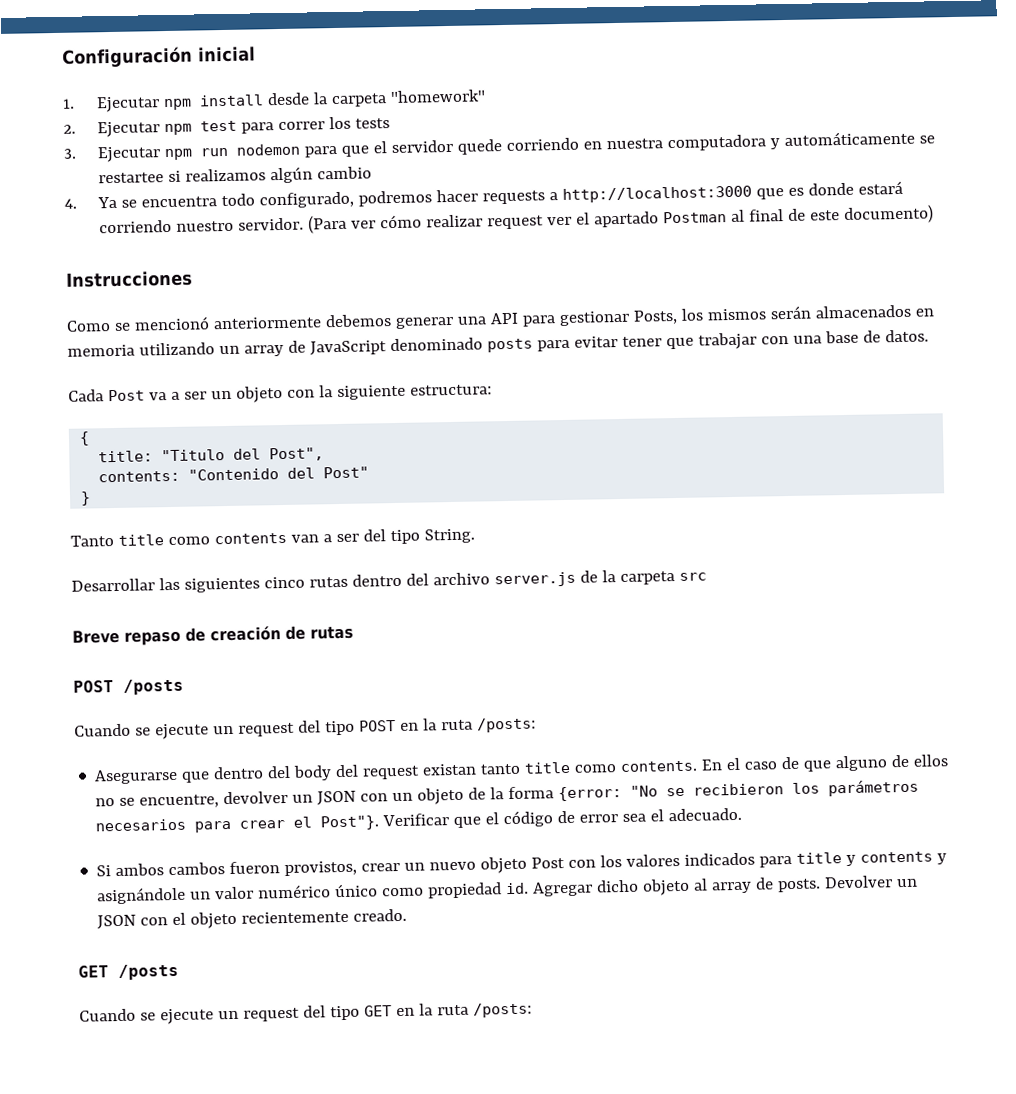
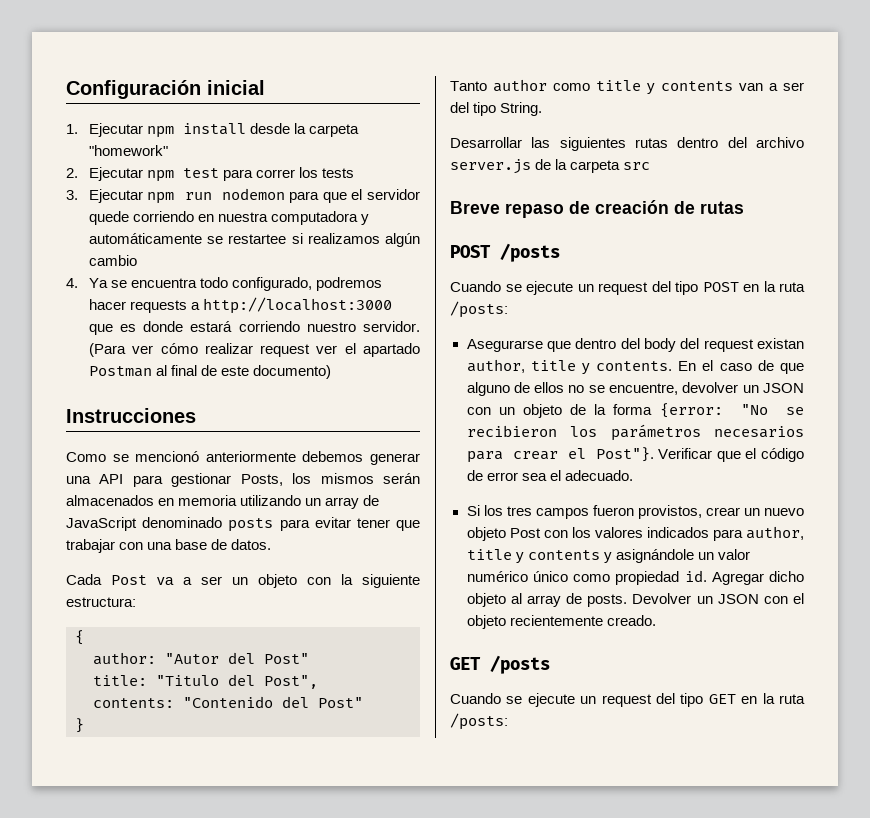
(91, 438) none -> [93,652,309,665] // author: "Autor del Post"
[117,534,210,546] title como -> [493,79,655,94] author como title y
[263,576,305,589] cinco -> (626, 144) none
[480,761,618,775] tanto title como -> [466,359,590,374] author, title y
[115,862,226,877] ambos cambos -> [483,505,589,519] los tres campos
(793, 861) none -> [746,526,804,540] author,

